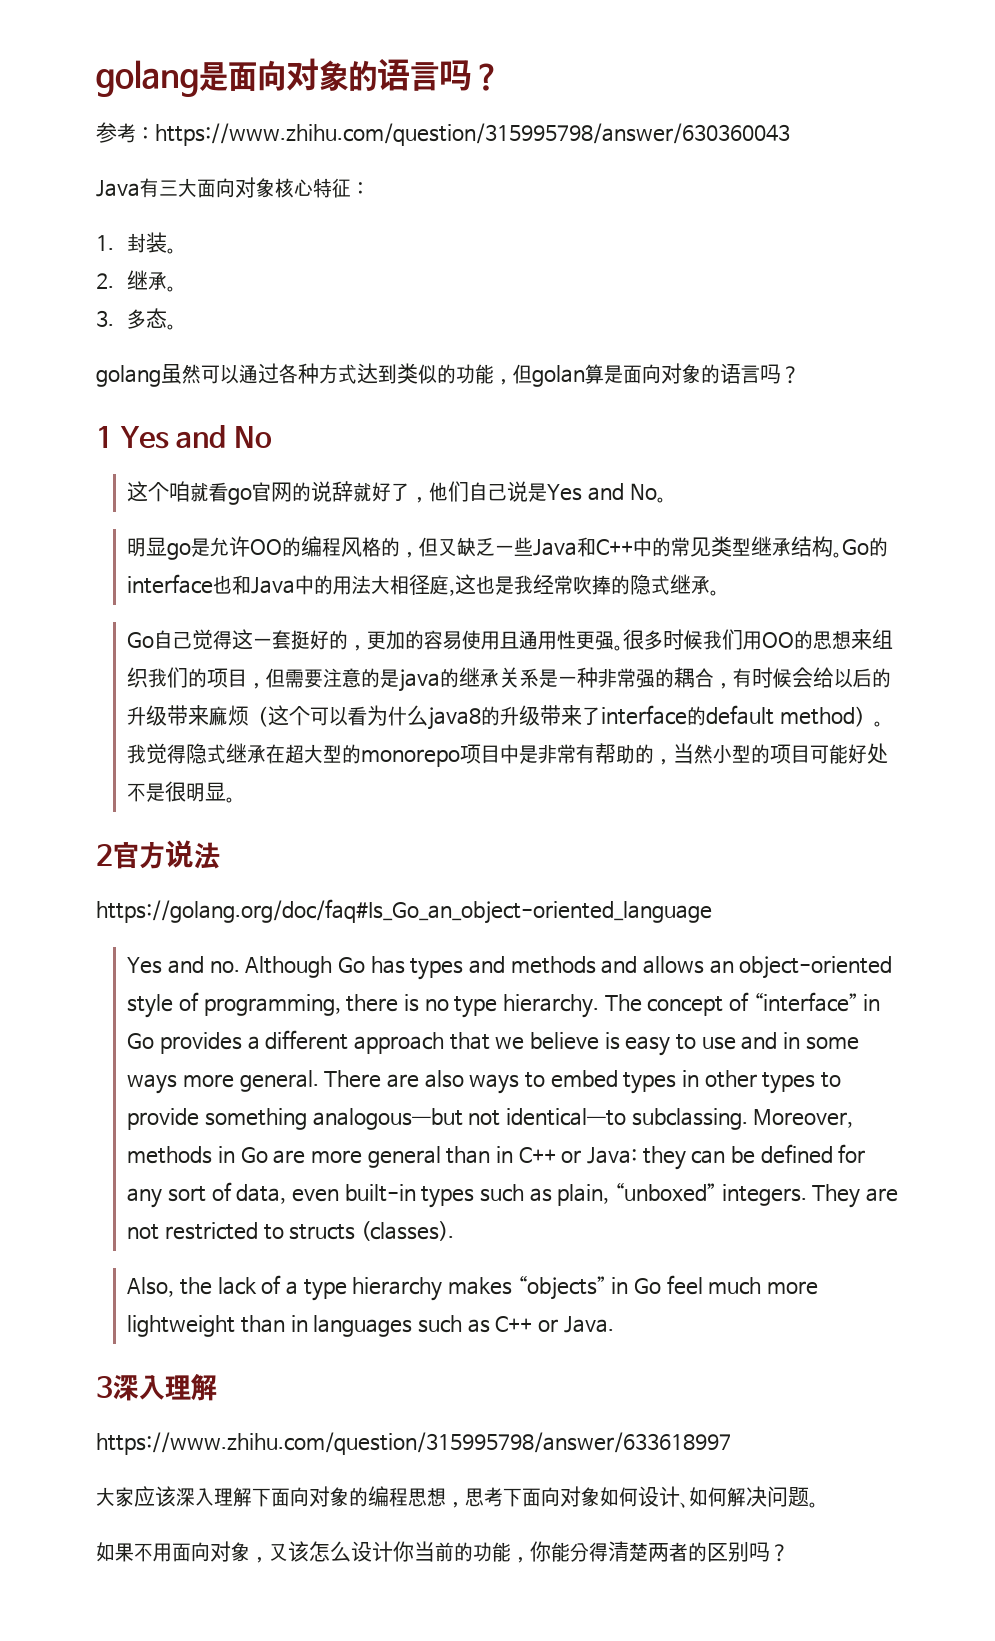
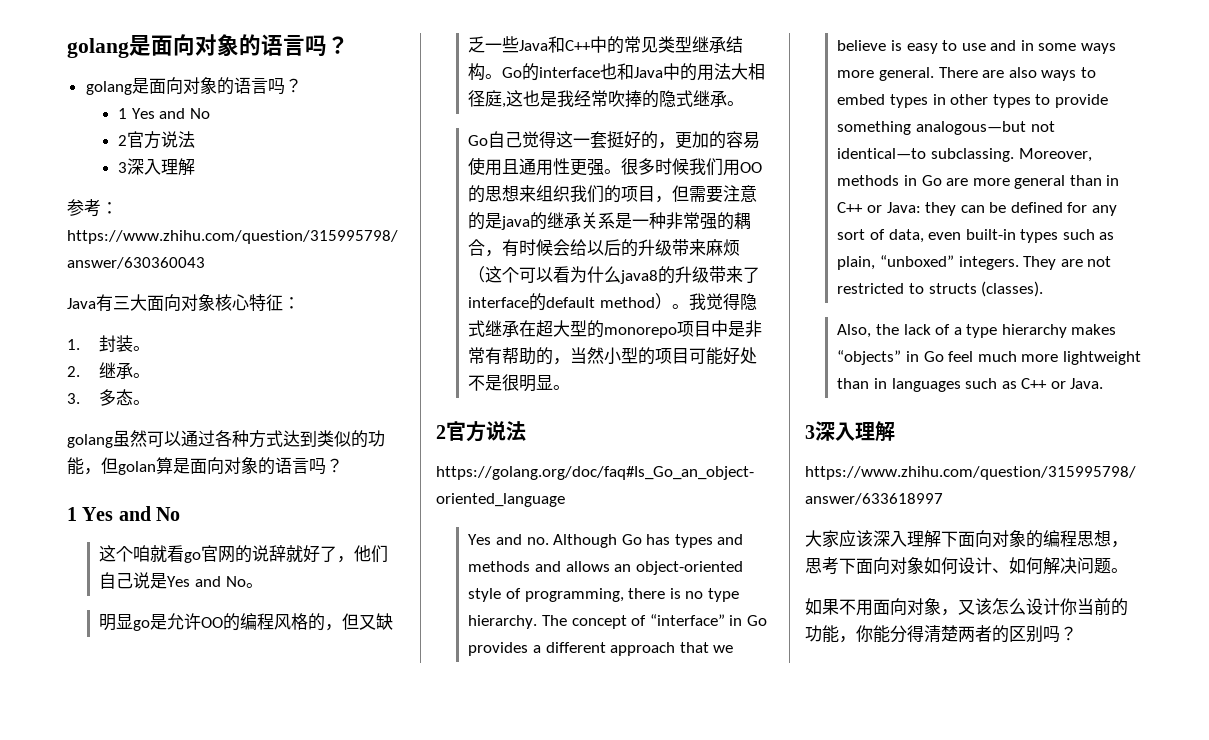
[96,58,501,97] golang是面向对象的语言吗？ -> [67,34,349,58] [85,77,302,95] [118,108,210,119] [118,131,196,149] [118,158,196,176] golang是面向对象的语言吗？ // golang是面向对象的语言吗？ // 1 Yes and No // 2官方说法 // 3深入理解

